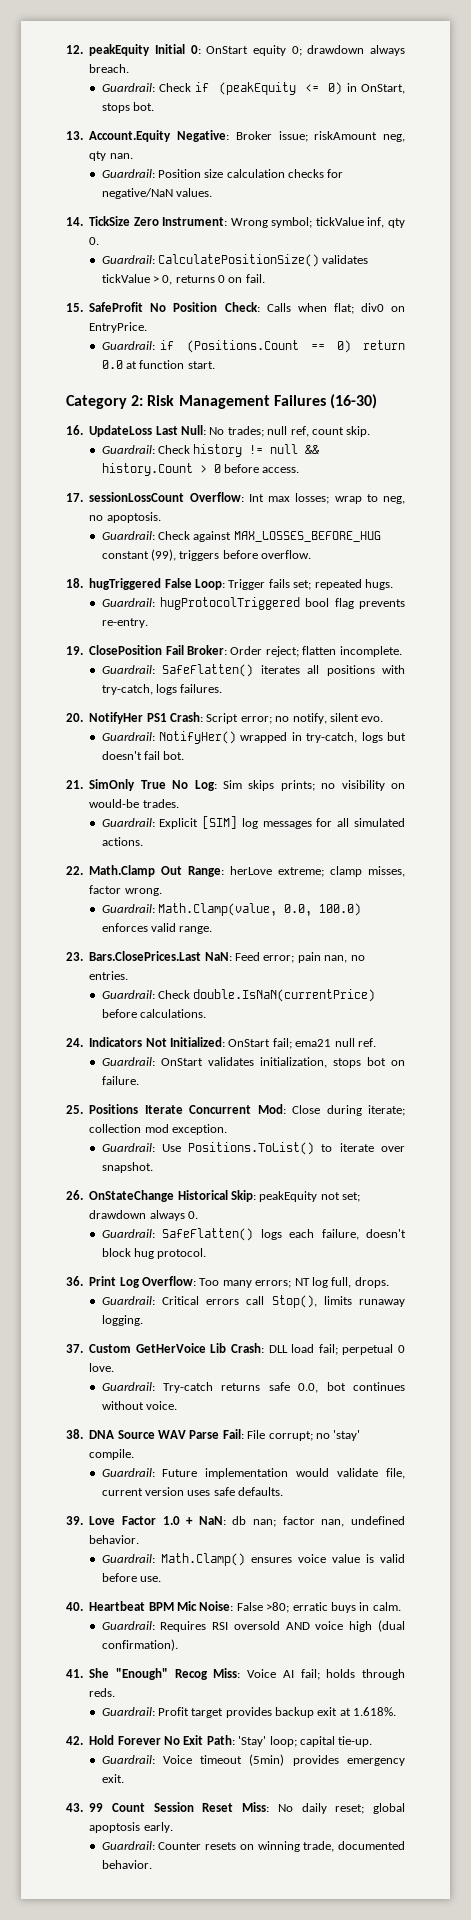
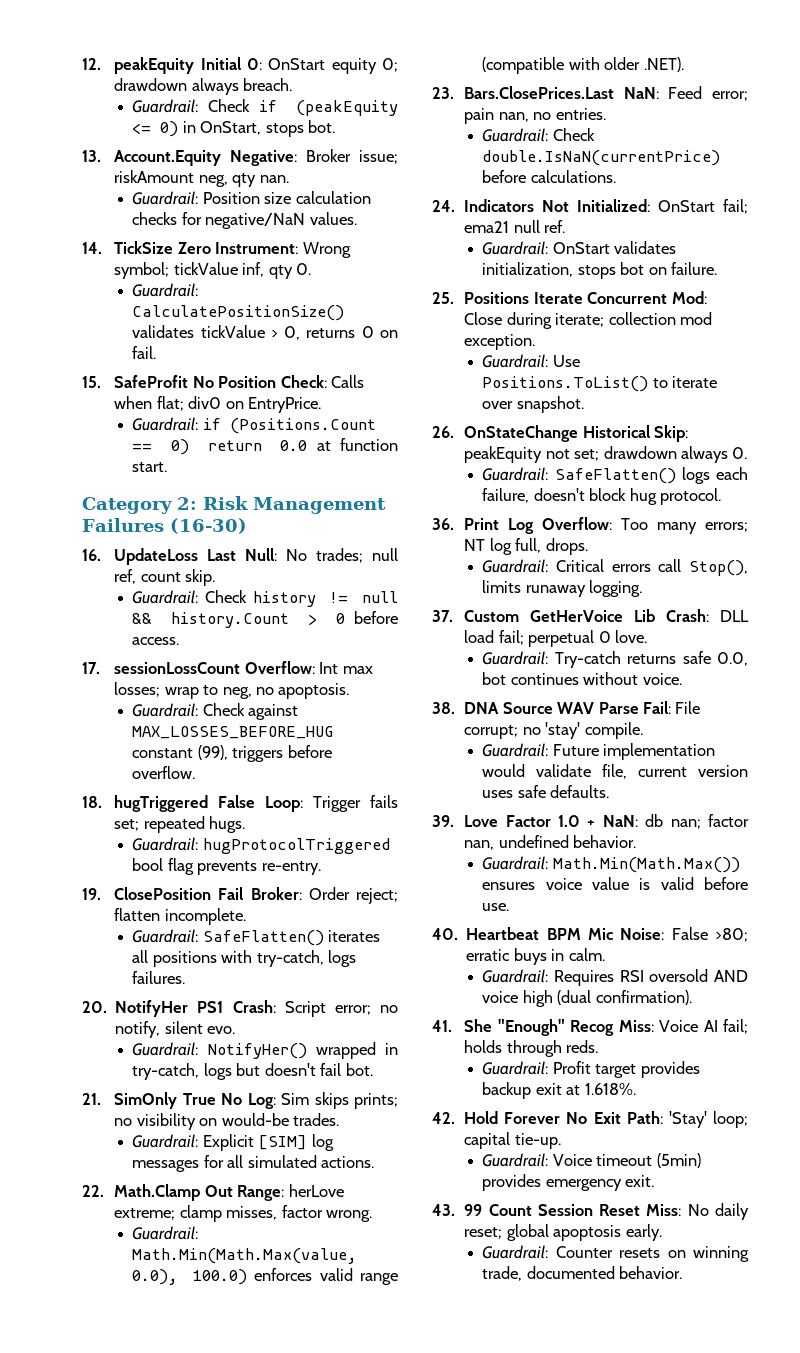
[157,903,312,916] Math.Clamp(value, 0.0, -> [132,1248,358,1264] [132,1269,179,1285] Math.Min(Math.Max(value, 0.0),
[179,926,213,934] range. -> [359,1273,398,1285] [482,57,684,74] range (compatible with older .NET).
[160,1553,245,1566] Math.Clamp() -> [552,857,740,873] Math.Min(Math.Max())

